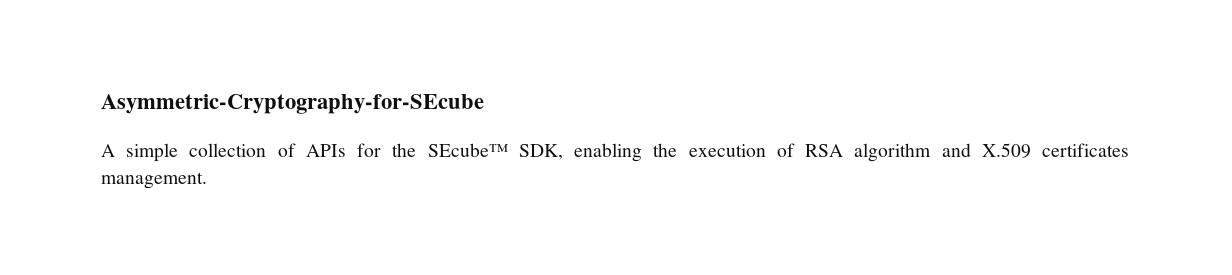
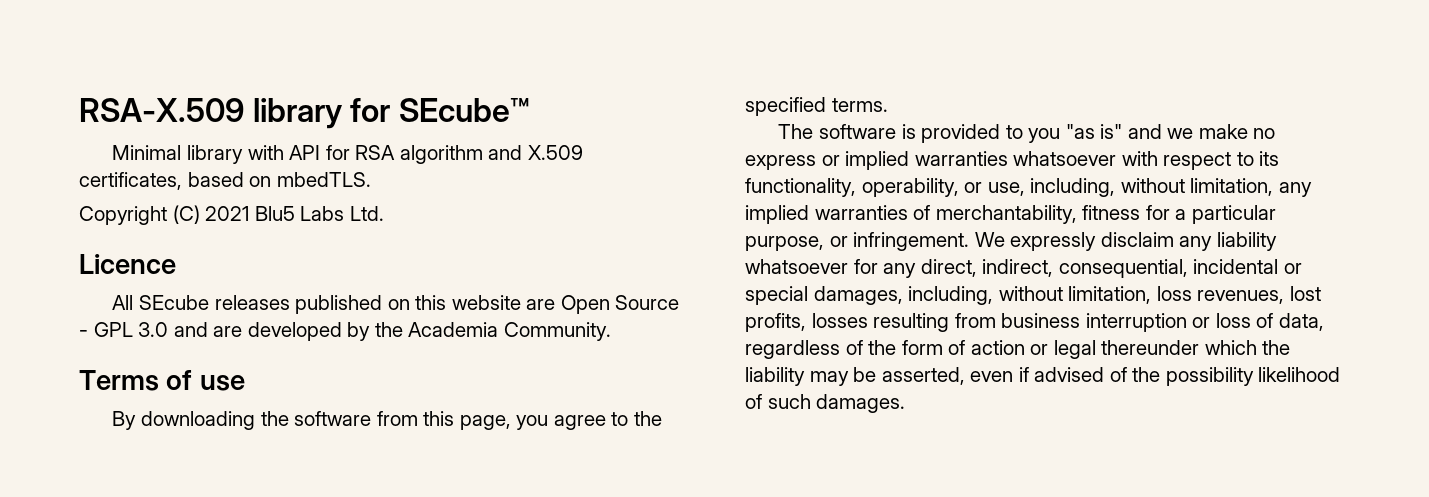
[101,94,484,114] [101,143,1130,162] [101,172,207,189] Asymmetric-Cryptography-for-SEcube // A simple collection of APIs for the SEcube™ SDK, enabling the execution of RSA algorithm and X.509 certificates management. -> [79,98,529,129] [112,145,583,164] [79,172,371,190] [79,205,384,225] [79,254,176,274] [112,295,680,314] [79,322,611,341] [79,370,245,391] [112,411,662,430] [745,97,888,116] [778,124,1276,143] [745,151,1280,170] [745,178,1312,197] [745,205,1276,224] [745,232,1277,251] [745,259,1302,278] [745,286,1321,305] [745,313,1324,332] [745,340,1291,359] [745,367,1341,386] [745,394,906,413] RSA-X.509 library for SEcube™ // Minimal library with API for RSA algorithm and X.509 certificates, based on mbedTLS. // Copyright (C) 2021 Blu5 Labs Ltd. // Licence // All SEcube releases published on this website are Open Source - GPL 3.0 and are developed by the Academia Community. // Terms of use // By downloading the software from this page, you agree to the specified terms. // The software is provided to you "as is" and we make no express or implied warranties whatsoever with respect to its functionality, operability, or use, including, without limitation, any implied warranties of merchantability, fitness for a particular purpose, or infringement. We expressly disclaim any liability whatsoever for any direct, indirect, consequential, incidental or special damages, including, without limitation, loss revenues, lost profits, losses resulting from business interruption or loss of data, regardless of the form of action or legal thereunder which the liability may be asserted, even if advised of the possibility likelihood of such damages.

